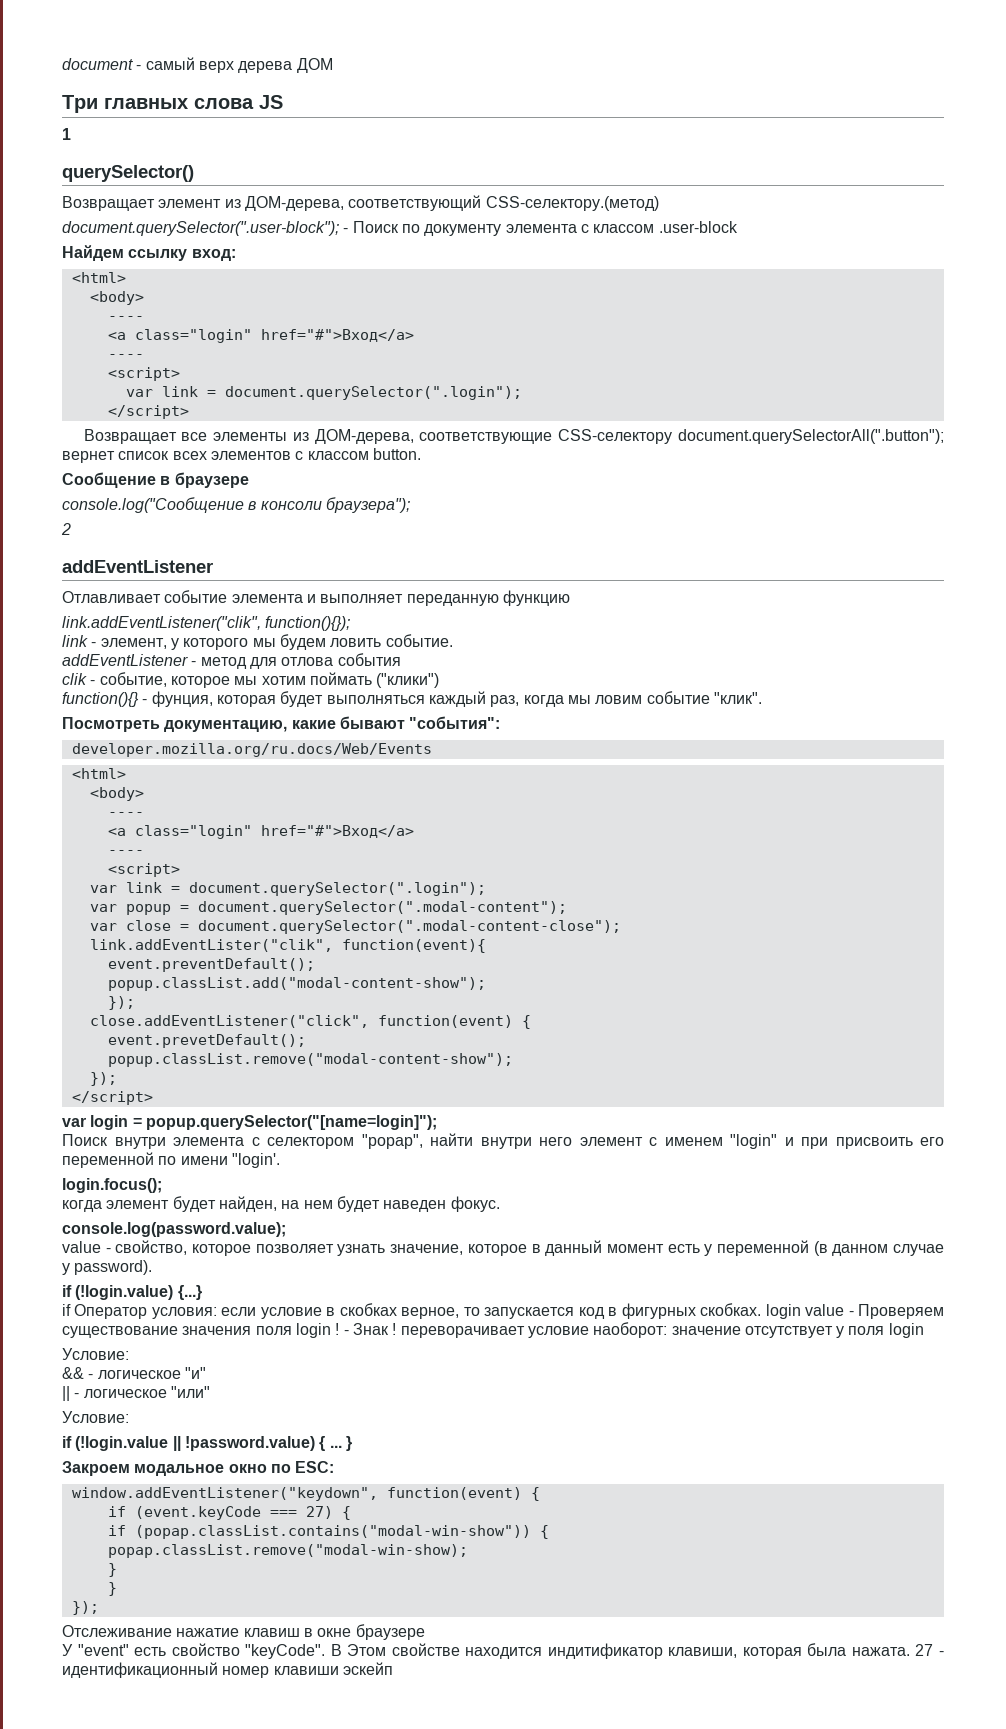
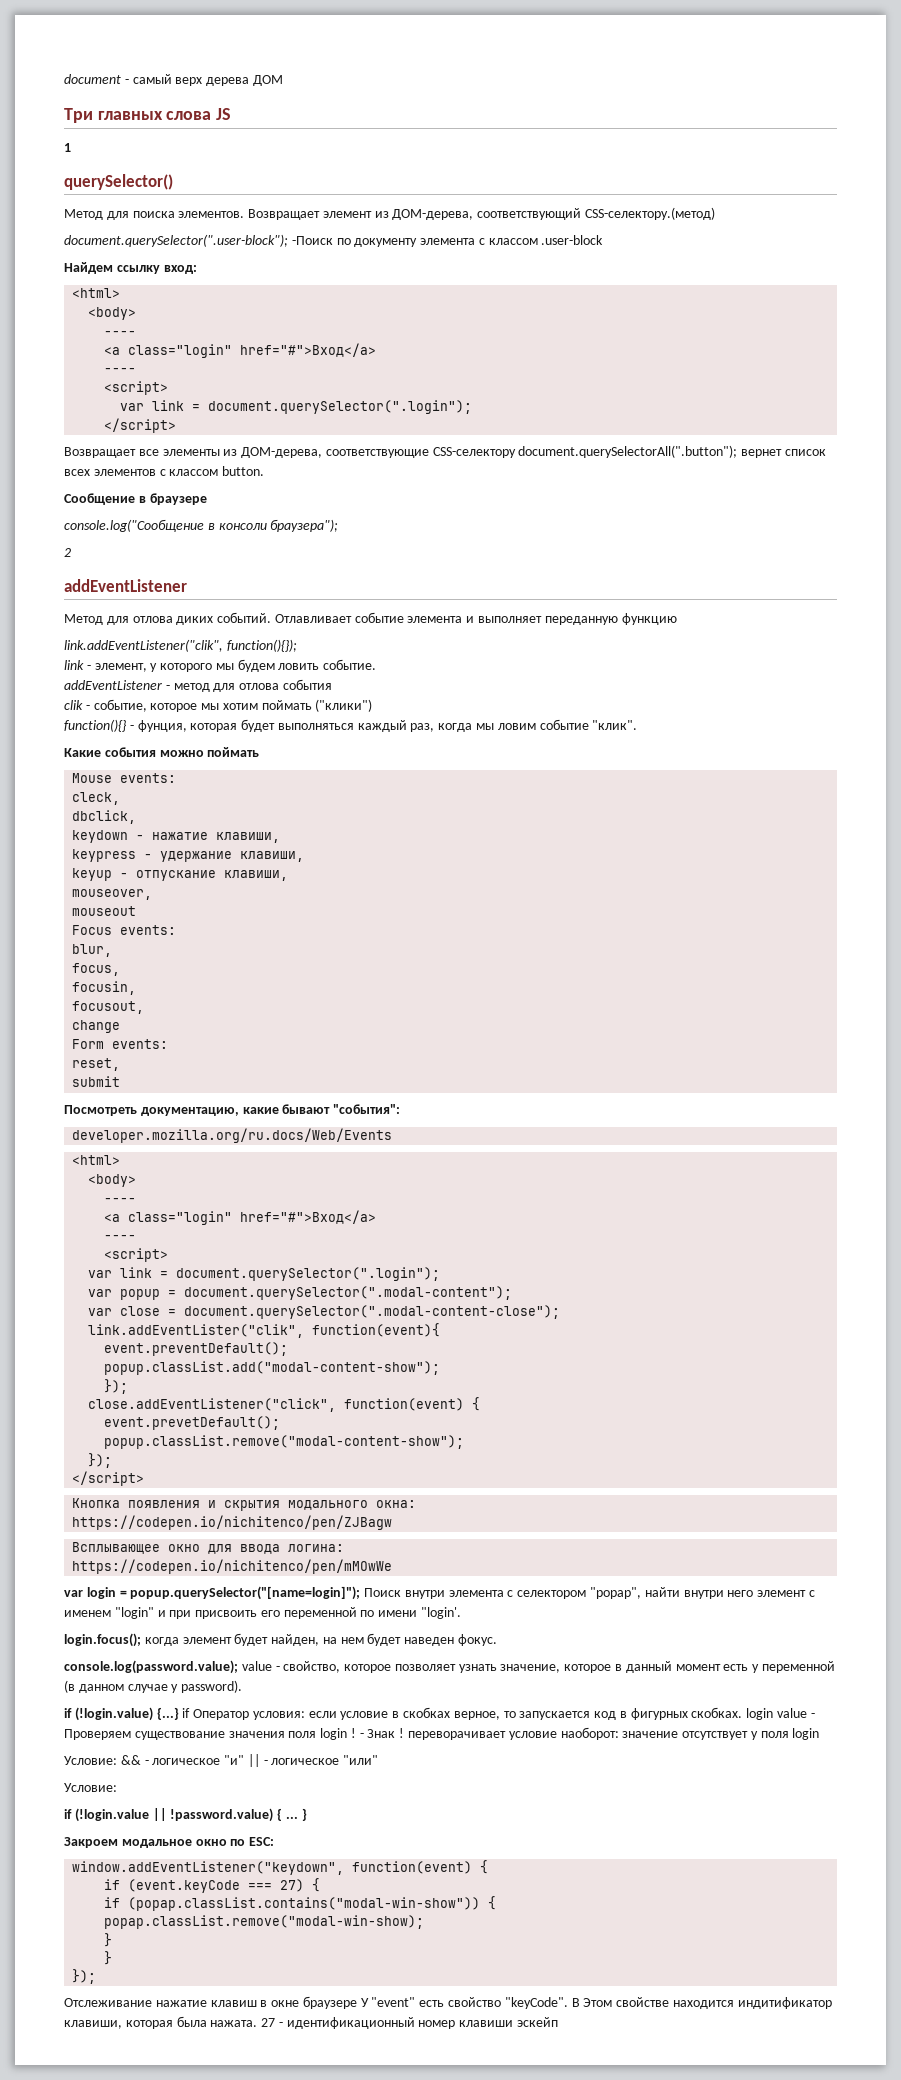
(194, 173) none -> [64,209,245,220] Метод для поиска элементов.
[343,221,399,233] - Поиск -> [291,236,333,245] -Поиск
(213, 566) none -> [64,612,272,625] Метод для отлова диких событий.
(762, 698) none -> [64,747,260,757] [72,773,177,783] [72,792,121,805] [72,810,137,824] [72,830,281,843] [72,849,305,862] [72,868,289,881] [72,889,153,900] [72,906,137,916] [72,925,177,935] [72,944,113,957] [72,963,121,976] [72,981,137,995] [72,1001,145,1014] [72,1020,121,1033] [72,1039,169,1049] [72,1058,121,1071] [72,1076,121,1087] // Какие события можно поймать // Mouse events: // cleck, // dbclick, // keydown - нажатие клавиши, // keypress - удержание клавиши, // keyup - отпускание клавиши, // mouseover, // mouseout // Focus events: // blur, // focus, // focusin, // focusout, // change // Form events: // reset, // submit
(153, 1098) none -> [72,1498,417,1511] [72,1515,393,1530] [72,1542,345,1554] [72,1559,393,1574] // Кнопка появления и скрытия модального окна: // https://codepen.io/nichitenco/pen/ZJBagw // Всплывающее окно для ввода логина: // https://codepen.io/nichitenco/pen/mMOwWe
(437, 1122) // -> (361, 1593) none
(162, 1185) // -> (141, 1640) none
(286, 1229) // -> (238, 1667) none
(202, 1292) // -> (179, 1713) none
(129, 1354) // -> (117, 1760) none
(206, 1373) // -> (245, 1760) none
(425, 1632) // -> (357, 2002) none

